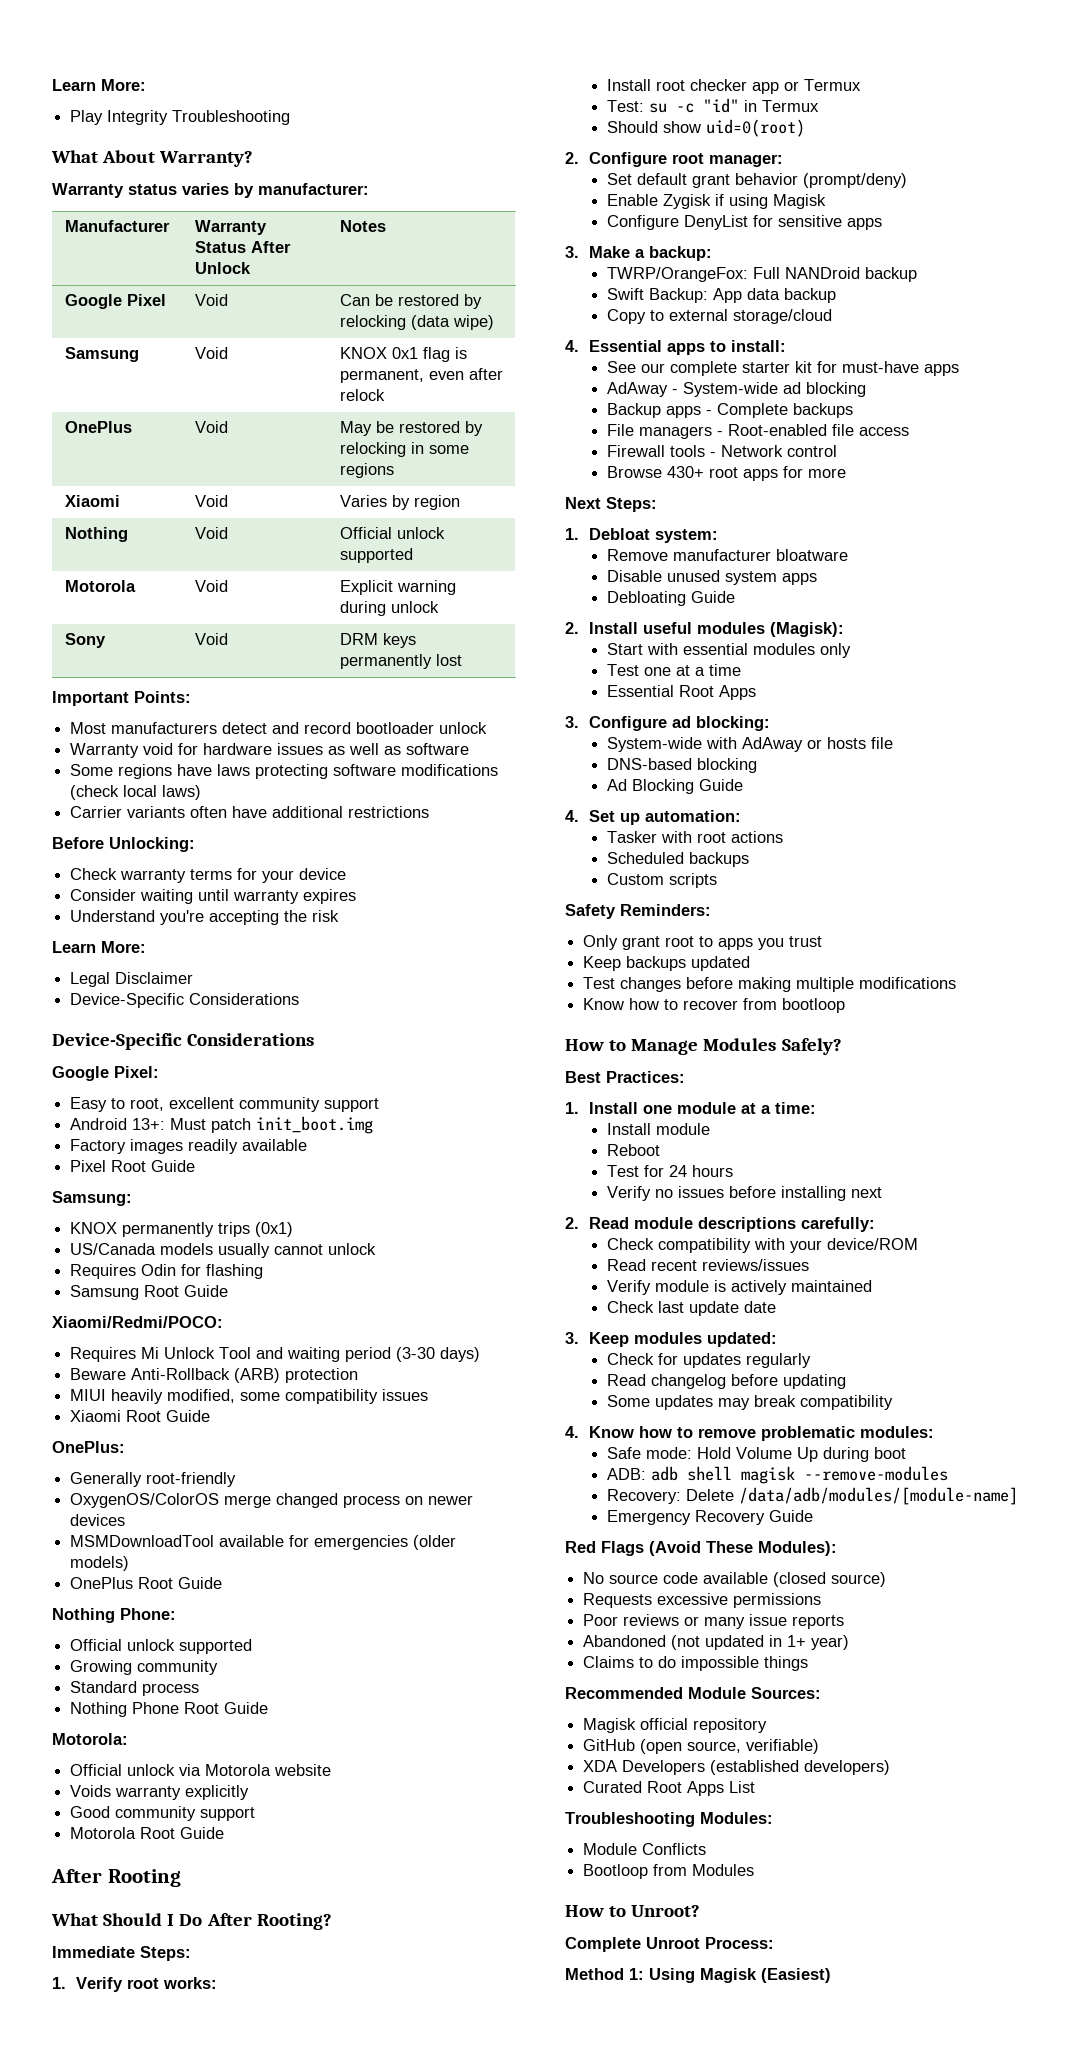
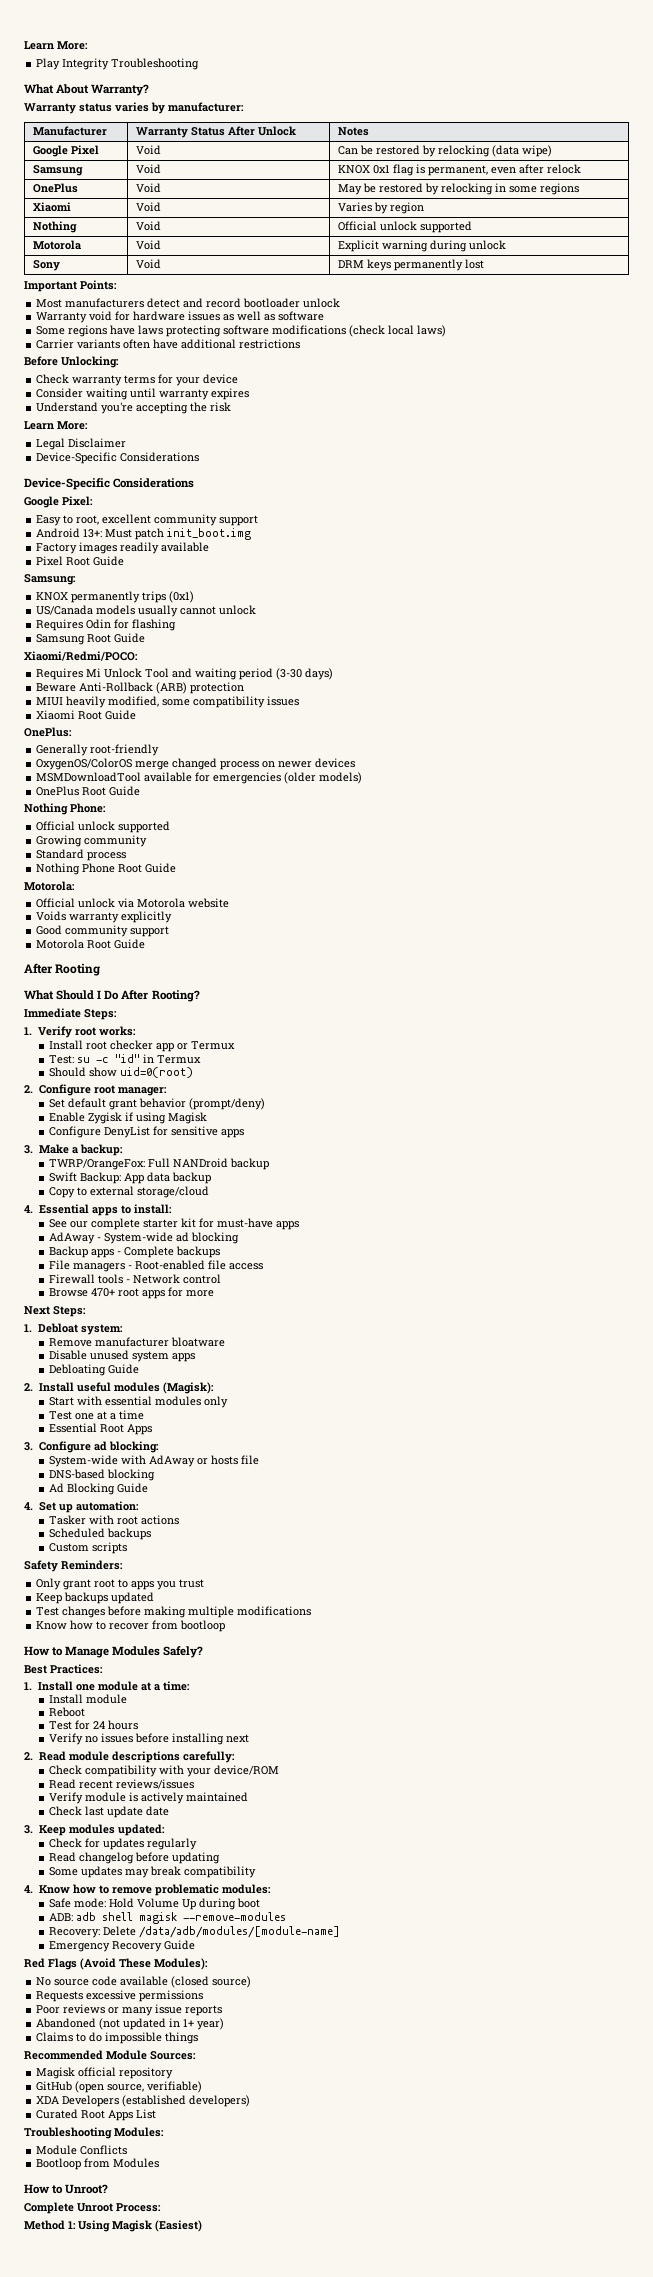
[667,466,705,478] 430+ -> [90,1288,115,1297] 470+

